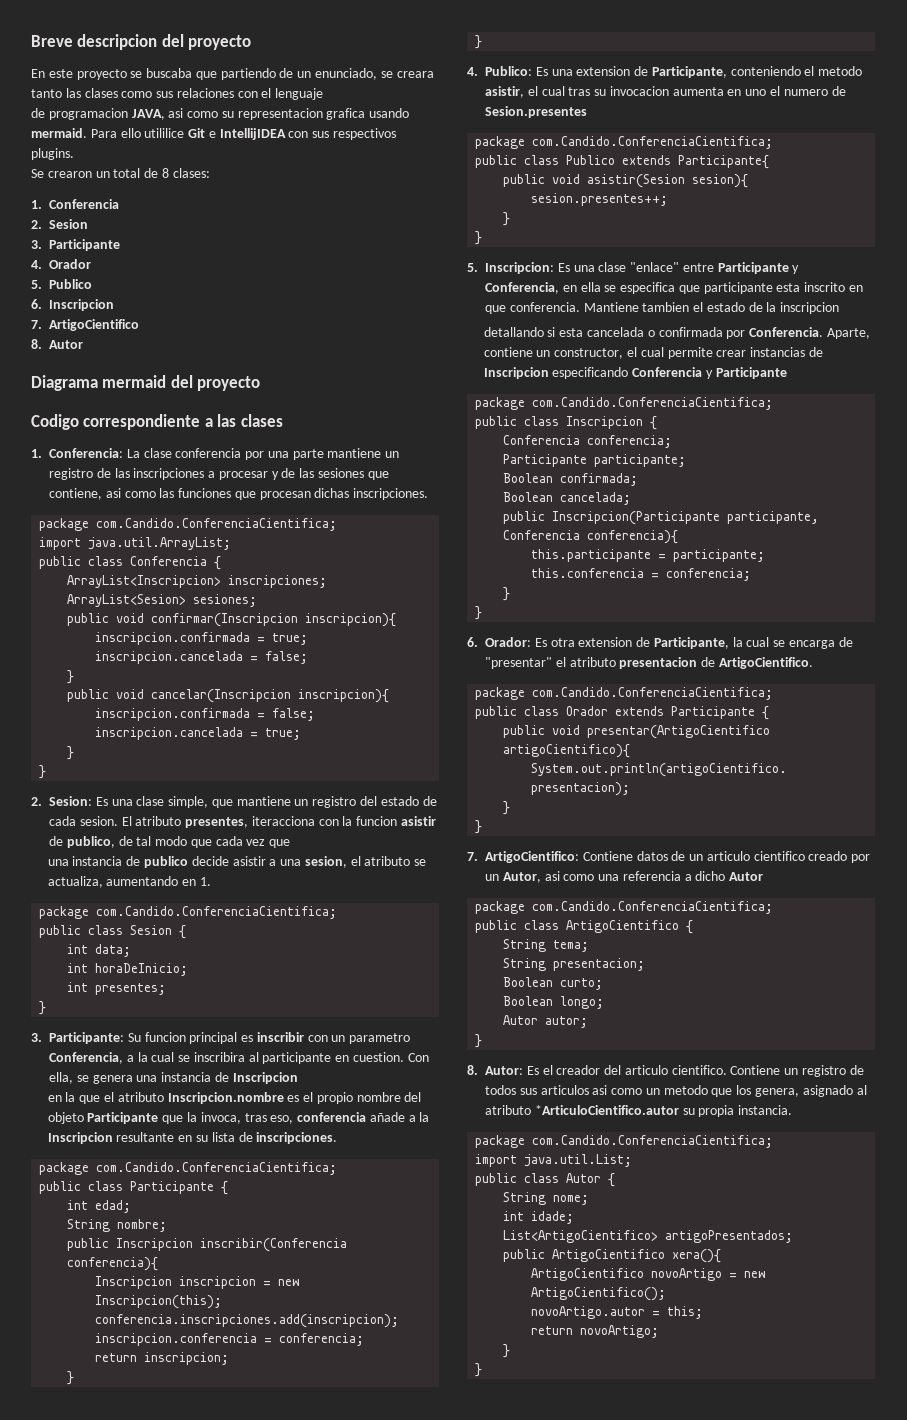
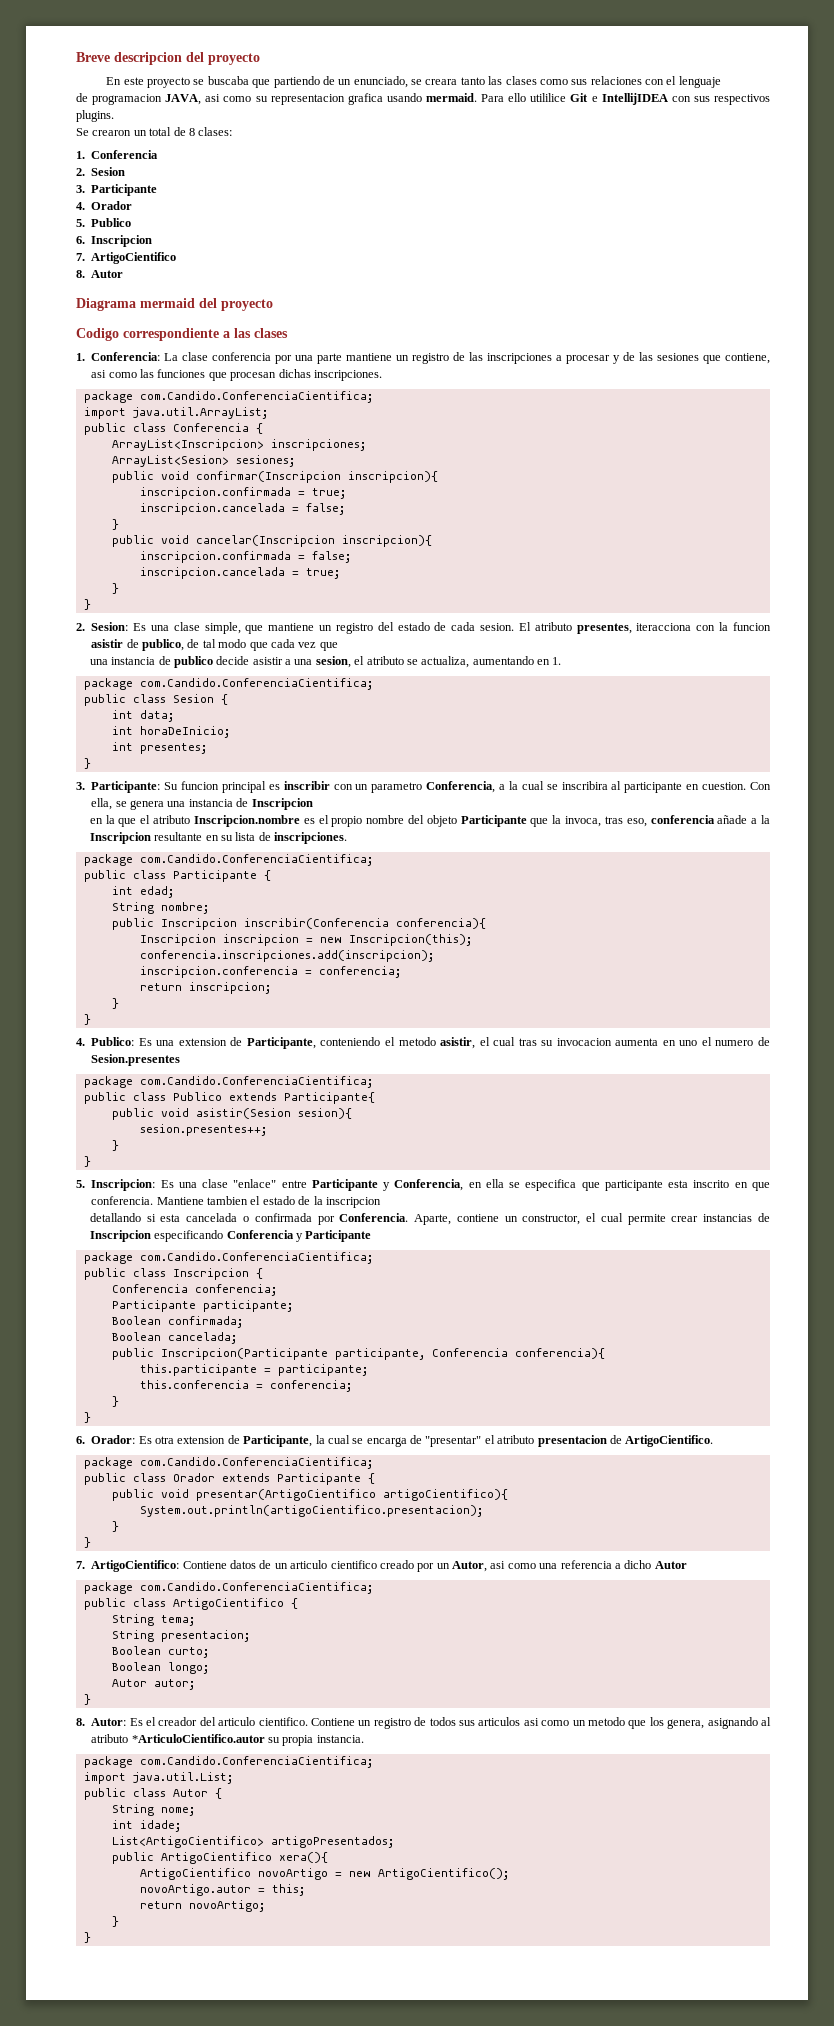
[802,1085,853,1097] asignado -> [707,1717,758,1729] asignando

